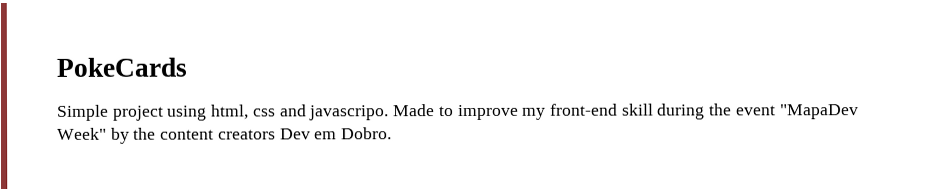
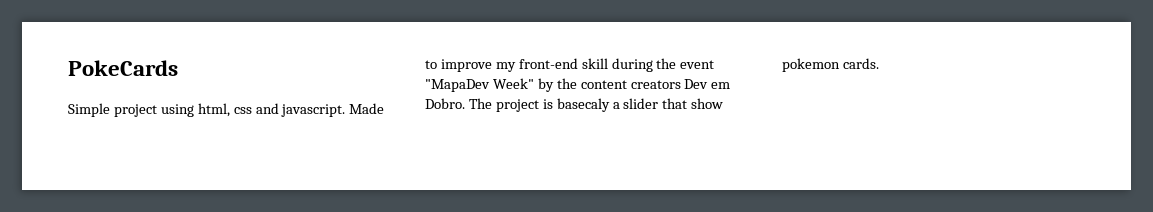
[309,105,390,121] javascripo. -> [281,104,346,117] javascript.
(393, 133) none -> [468,98,724,112] [782,58,879,72] The project is basecaly a slider that show pokemon cards.

